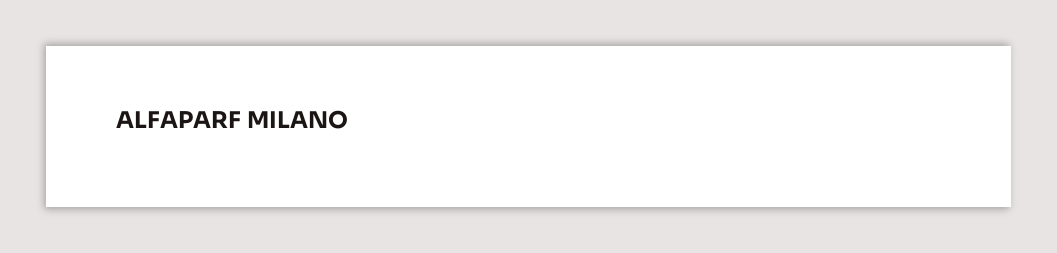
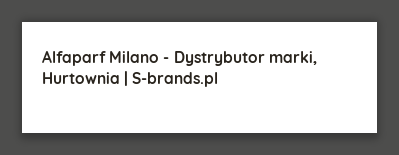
[116,110,349,129] ALFAPARF MILANO -> [42,50,317,66] [42,71,219,87] Alfaparf Milano - Dystrybutor marki, Hurtownia | S-brands.pl

